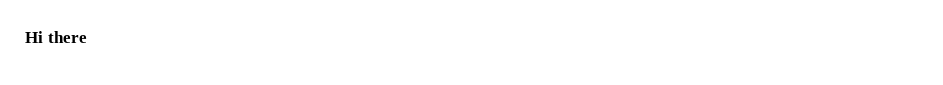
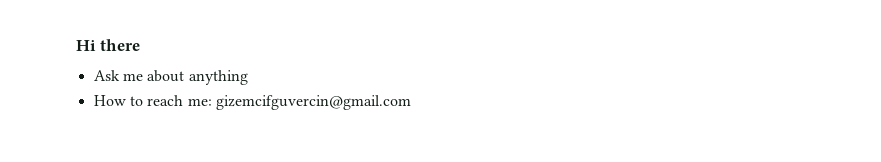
(87, 37) none -> [93,70,248,85] [93,95,411,110] // Ask me about anything // How to reach me: gizemcifguvercin@gmail.com

